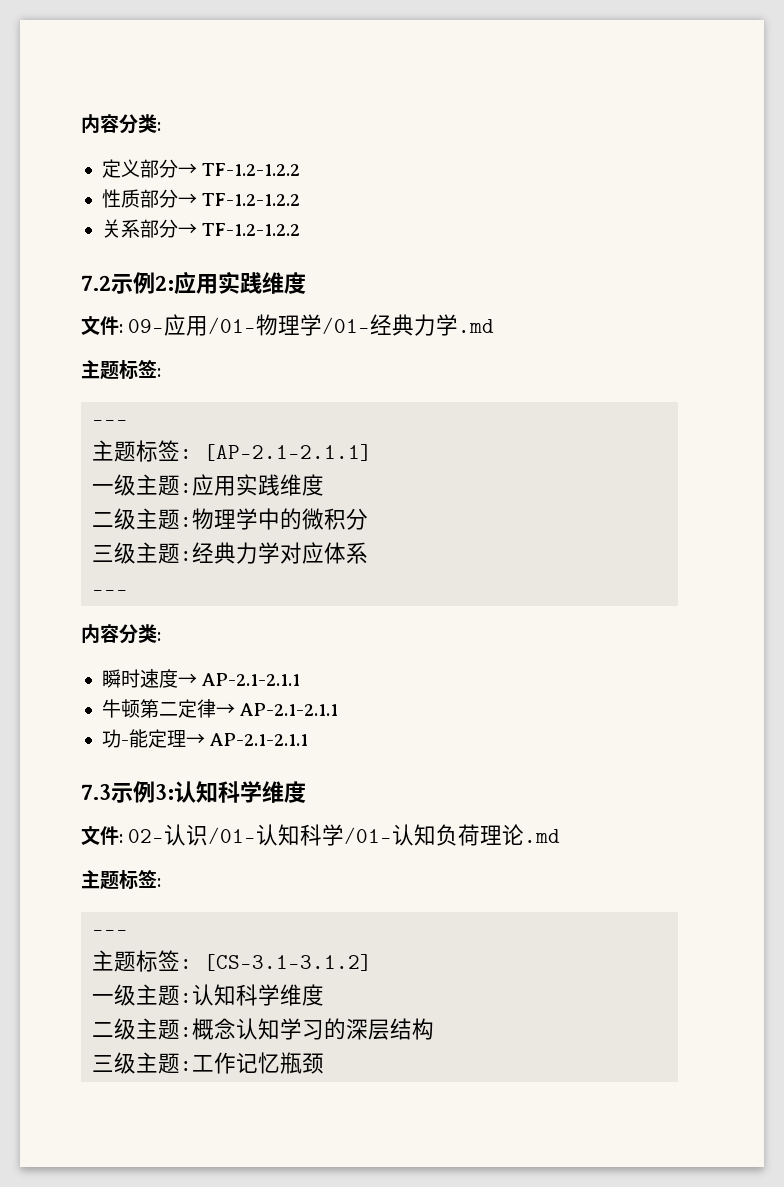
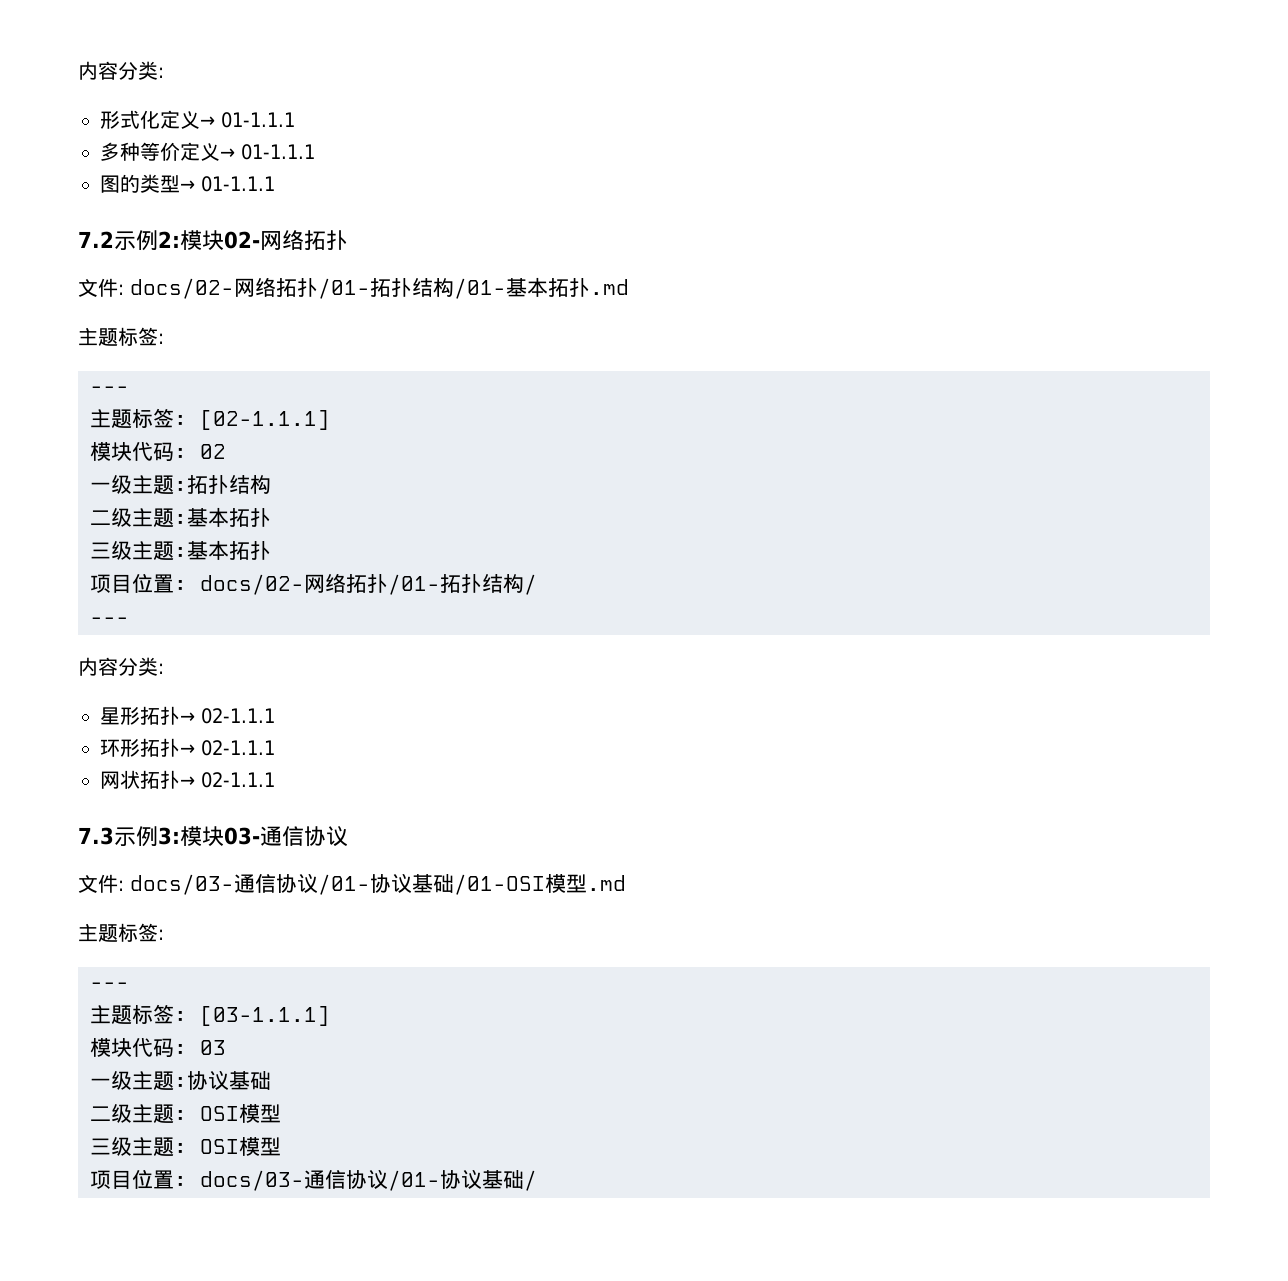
[81,114,161,134] [101,159,301,178] [101,189,301,208] [101,219,301,238] [81,271,306,295] [81,314,495,336] [81,360,161,380] [92,420,129,425] [92,440,373,462] [92,474,325,496] [92,508,369,530] [92,542,369,564] [92,590,129,595] [81,624,161,644] [101,669,301,688] [101,699,339,718] [101,729,309,748] [81,781,306,803] [81,824,561,846] [81,870,161,890] [92,930,129,935] [92,950,373,972] [92,984,325,1006] [92,1018,435,1040] [92,1052,325,1074] 内容分类: // 定义部分→ TF-1.2-1.2.2 // 性质部分→ TF-1.2-1.2.2 // 关系部分→ TF-1.2-1.2.2 // 7.2示例2:应用实践维度 // 文件: 09-应用/01-物理学/01-经典力学.md // 主题标签: // --- // 主题标签: [AP-2.1-2.1.1] // 一级主题:应用实践维度 // 二级主题:物理学中的微积分 // 三级主题:经典力学对应体系 // --- // 内容分类: // 瞬时速度→ AP-2.1-2.1.1 // 牛顿第二定律→ AP-2.1-2.1.1 // 功-能定理→ AP-2.1-2.1.1 // 7.3示例3:认知科学维度 // 文件: 02-认识/01-认知科学/01-认知负荷理论.md // 主题标签: // --- // 主题标签: [CS-3.1-3.1.2] // 一级主题:认知科学维度 // 二级主题:概念认知学习的深层结构 // 三级主题:工作记忆瓶颈 -> [78,61,164,80] [100,110,295,129] [100,142,315,161] [100,174,275,193] [78,230,348,251] [78,277,629,299] [78,327,164,346] [90,386,129,393] [90,408,330,430] [90,442,226,461] [90,475,271,495] [90,507,271,528] [90,540,271,561] [90,573,537,595] [90,617,129,624] [78,657,164,676] [100,706,275,725] [100,738,275,757] [100,770,275,789] [78,826,348,847] [78,874,626,895] [78,923,164,942] [90,982,129,989] [90,1004,330,1026] [90,1038,226,1057] [90,1071,271,1091] [90,1104,281,1124] [90,1137,281,1157] [90,1169,537,1191] 内容分类: // 形式化定义→ 01-1.1.1 // 多种等价定义→ 01-1.1.1 // 图的类型→ 01-1.1.1 // 7.2示例2:模块02-网络拓扑 // 文件: docs/02-网络拓扑/01-拓扑结构/01-基本拓扑.md // 主题标签: // --- // 主题标签: [02-1.1.1] // 模块代码: 02 // 一级主题:拓扑结构 // 二级主题:基本拓扑 // 三级主题:基本拓扑 // 项目位置: docs/02-网络拓扑/01-拓扑结构/ // --- // 内容分类: // 星形拓扑→ 02-1.1.1 // 环形拓扑→ 02-1.1.1 // 网状拓扑→ 02-1.1.1 // 7.3示例3:模块03-通信协议 // 文件: docs/03-通信协议/01-协议基础/01-OSI模型.md // 主题标签: // --- // 主题标签: [03-1.1.1] // 模块代码: 03 // 一级主题:协议基础 // 二级主题: OSI模型 // 三级主题: OSI模型 // 项目位置: docs/03-通信协议/01-协议基础/

